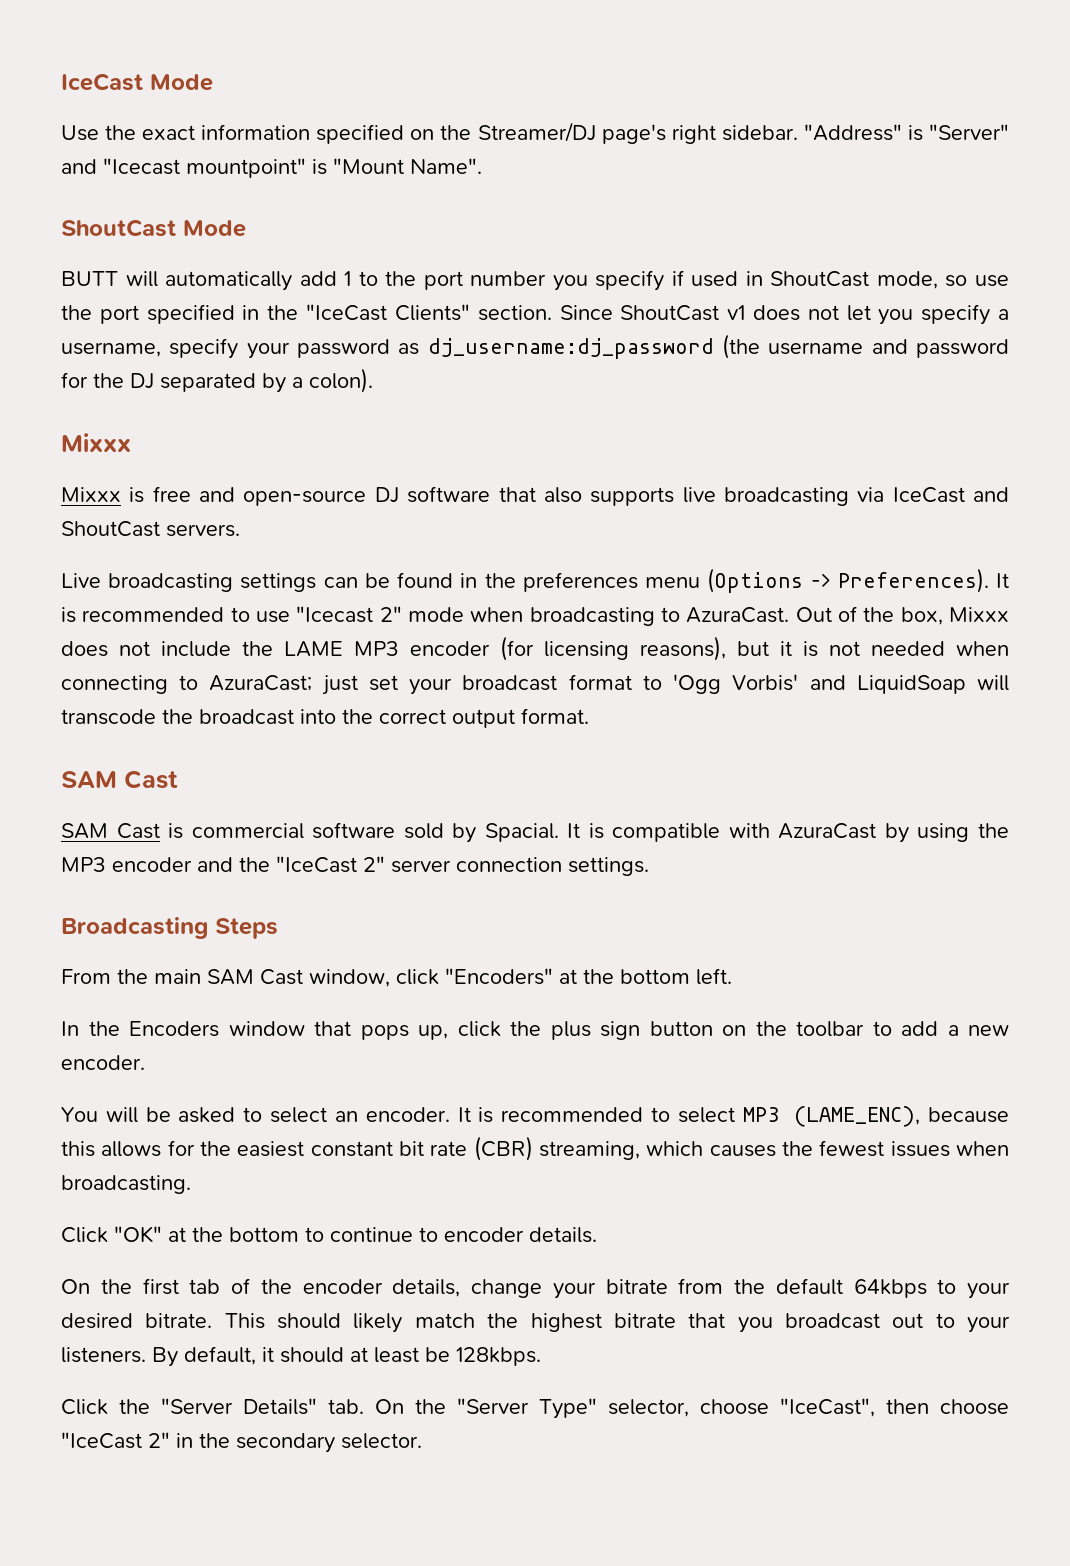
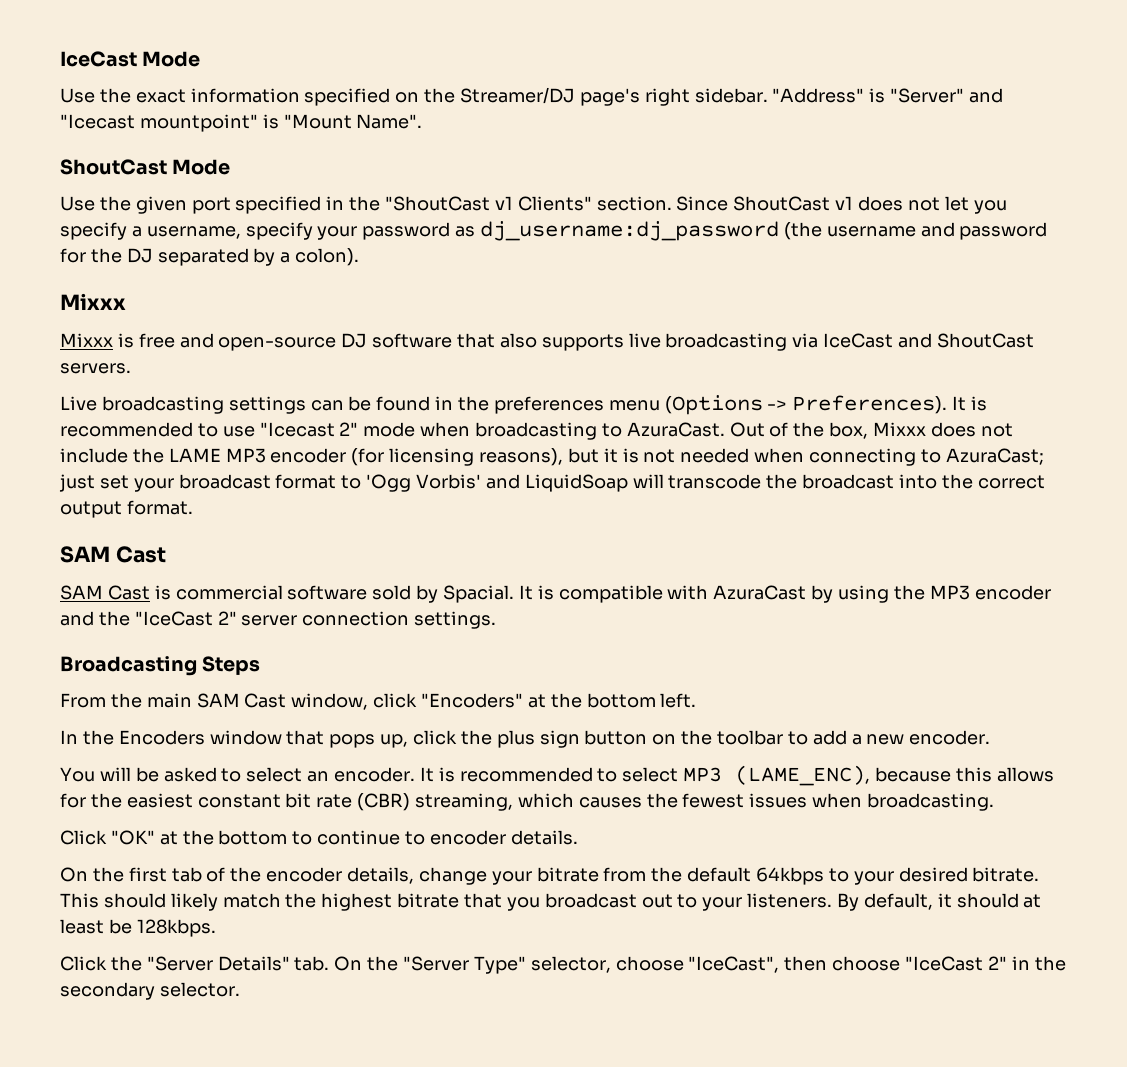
[61,270,1009,291] [61,305,92,320] BUTT will automatically add 1 to the port number you specify if used in ShoutCast mode, so use the -> [60,196,187,214] Use the given
[306,304,388,321] "IceCast -> [385,196,513,211] "ShoutCast v1

